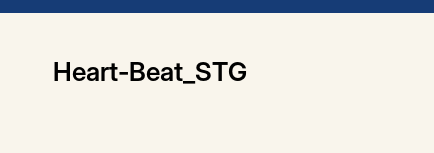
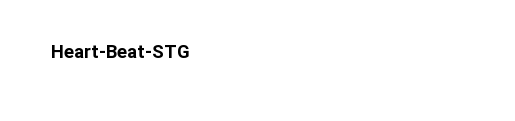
[53,62,247,84] Heart-Beat_STG -> [51,45,190,58] Heart-Beat-STG

